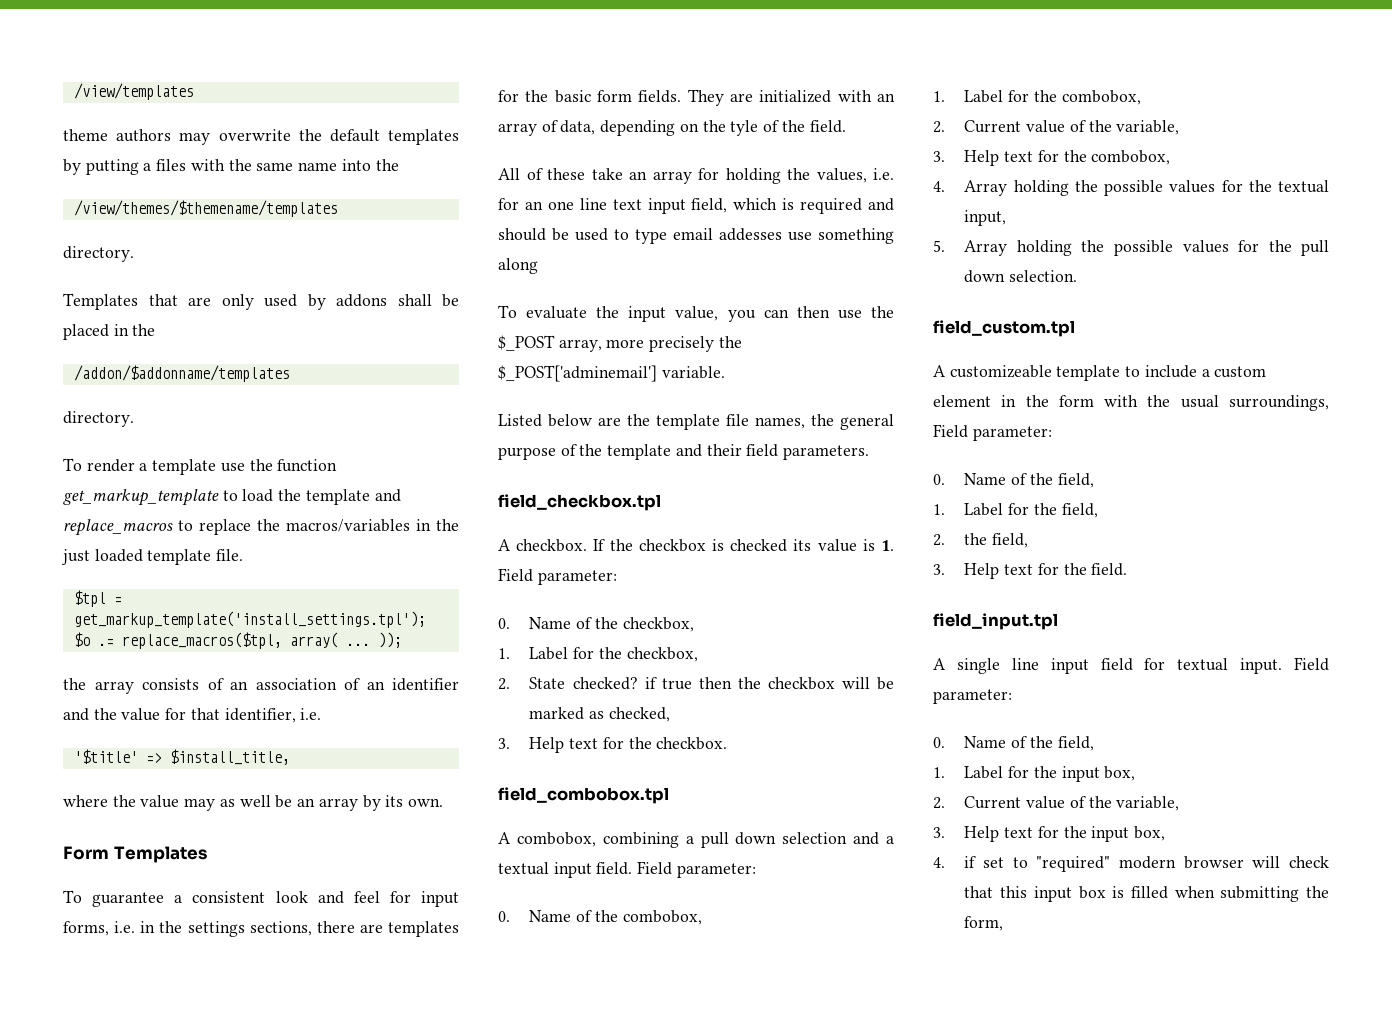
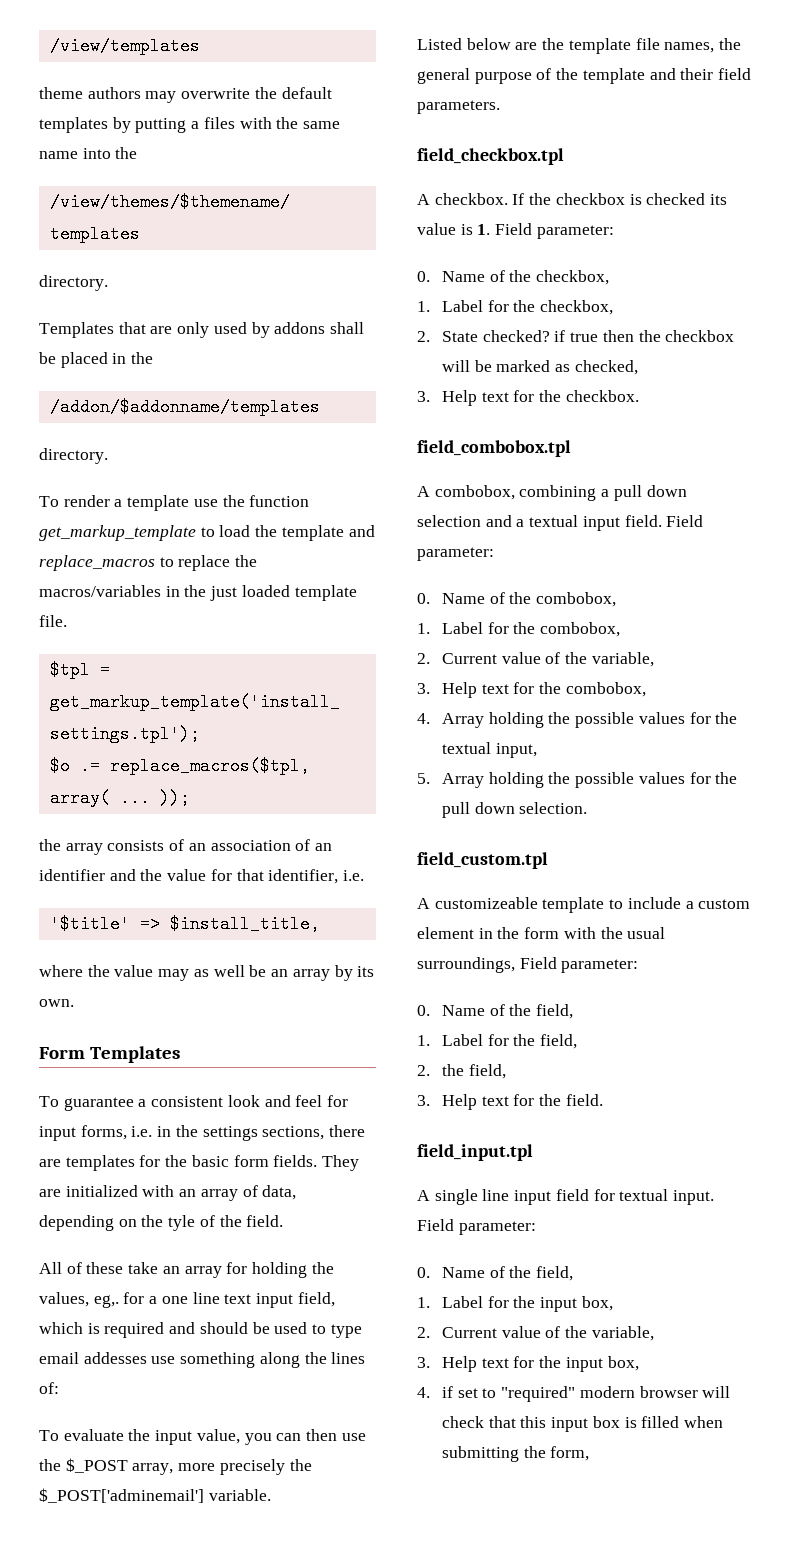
[873,168,894,180] [498,198,543,210] i.e. for an -> [93,1292,158,1308] eg,. for a
(538, 266) none -> [304,1352,366,1364] [39,1382,59,1394] the lines of:

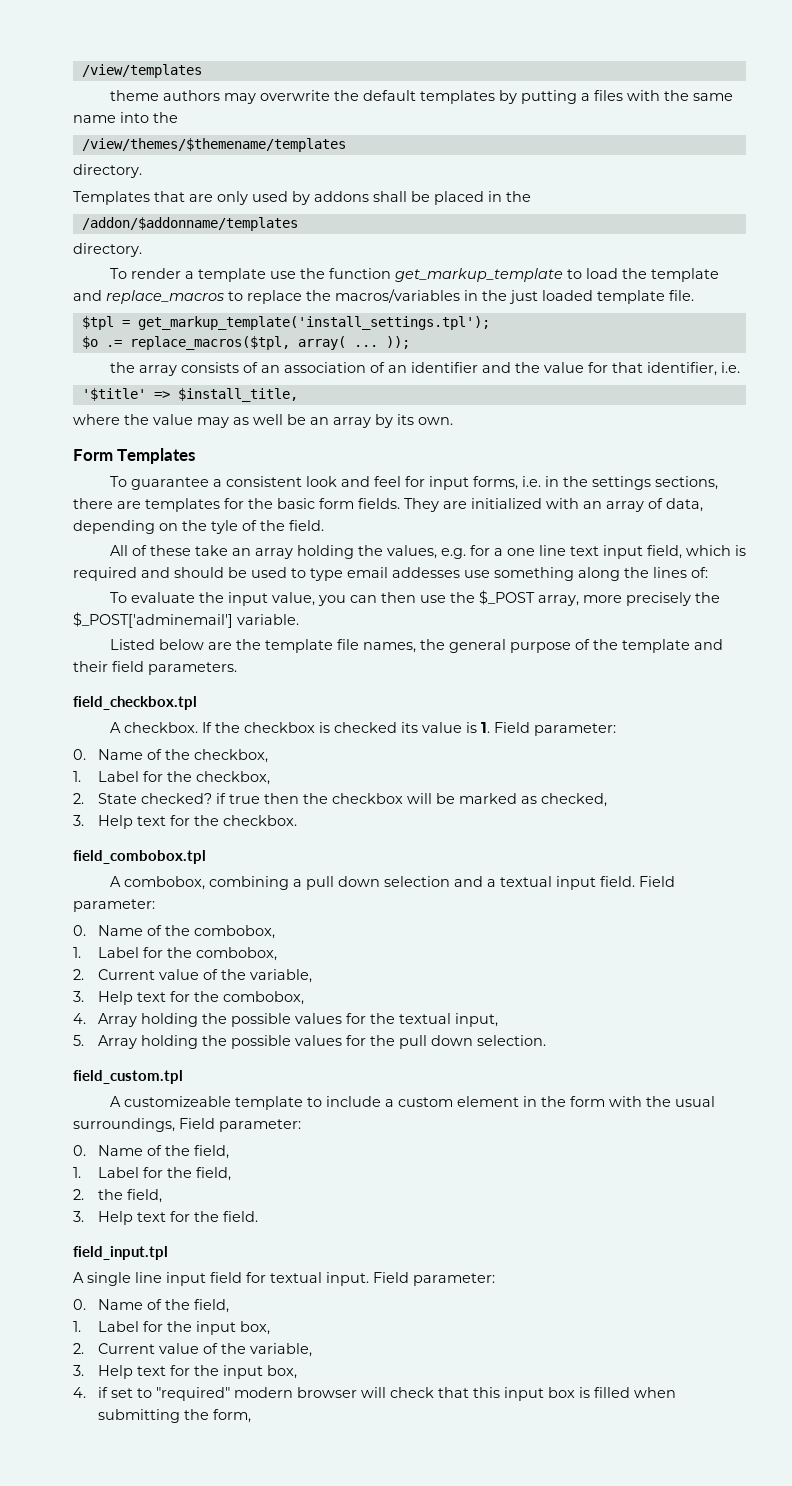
[226,1262,248,1274] for -> (293, 553) none
[93,1295,119,1308] eg,. -> [440,548,466,559] e.g.

